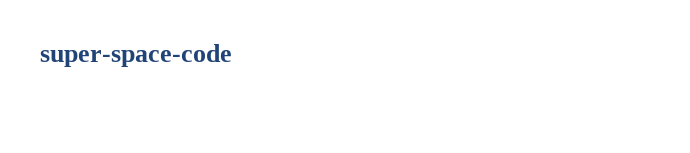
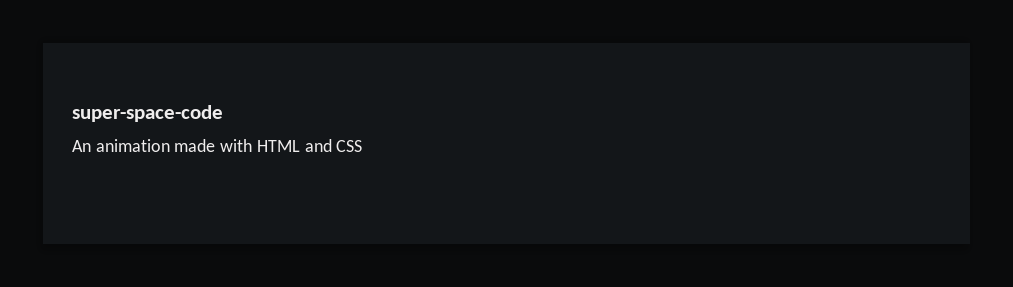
(232, 55) none -> [72,139,363,152] // An animation made with HTML and CSS

